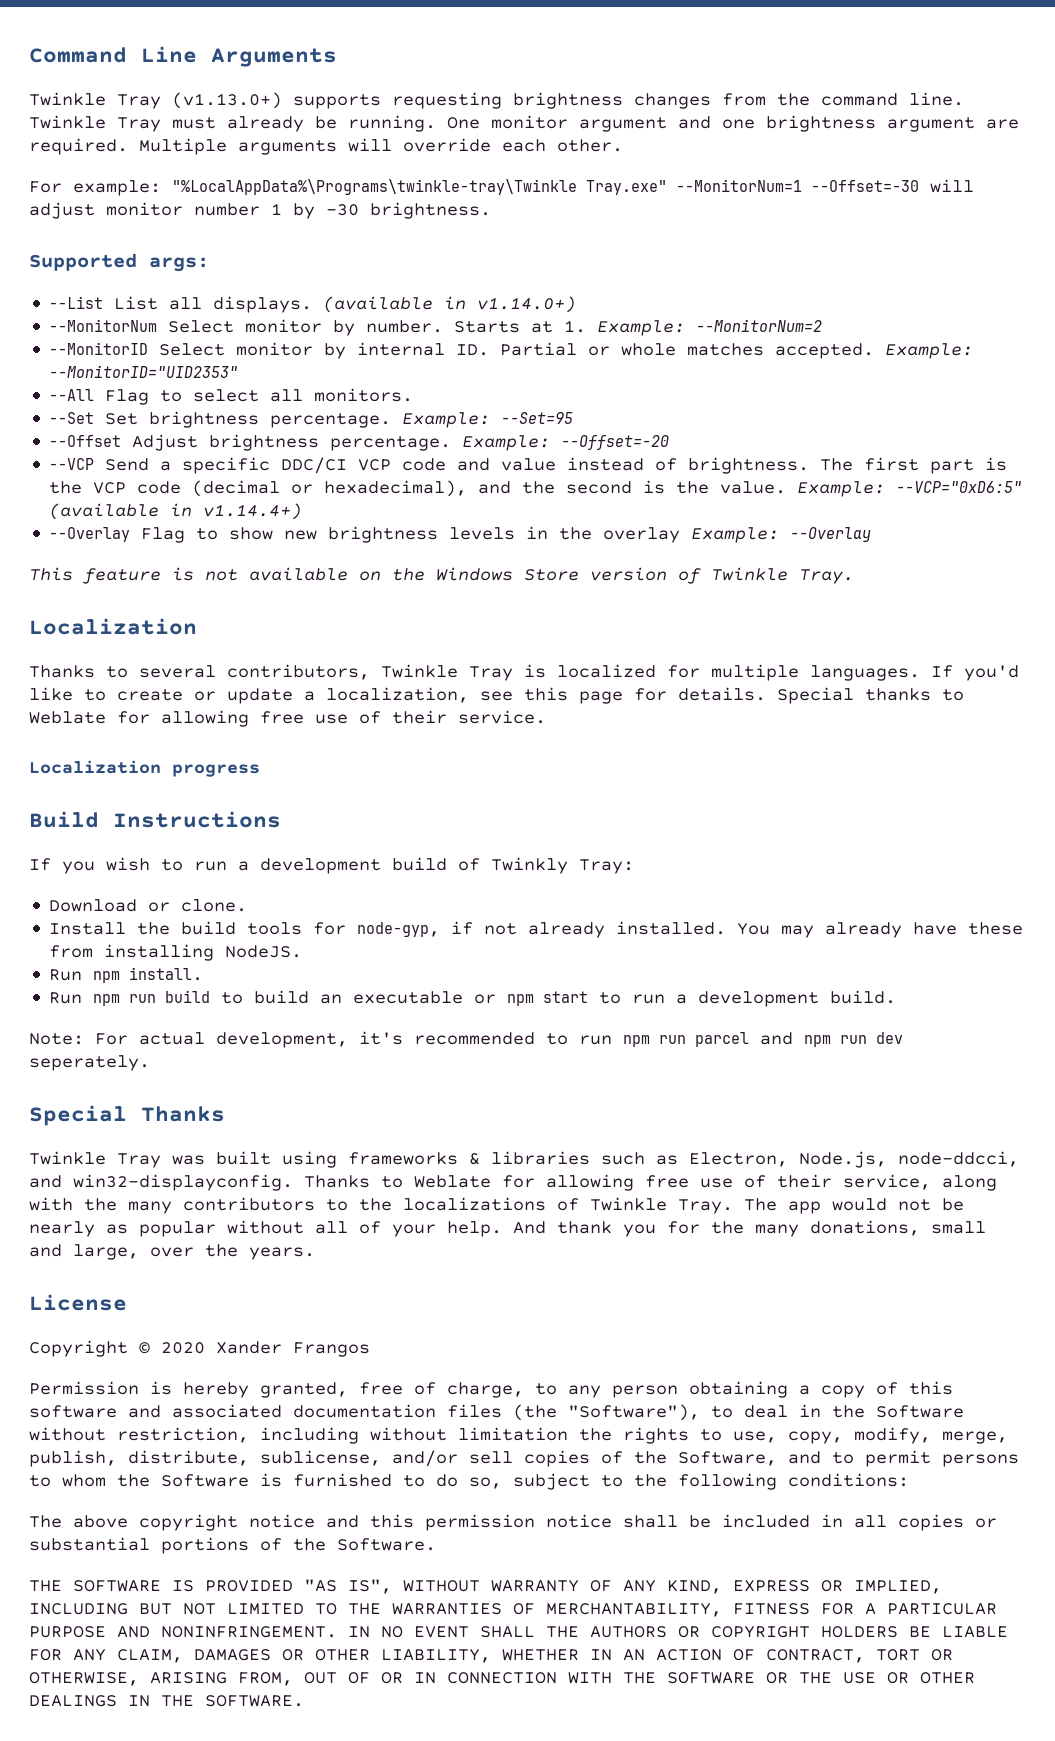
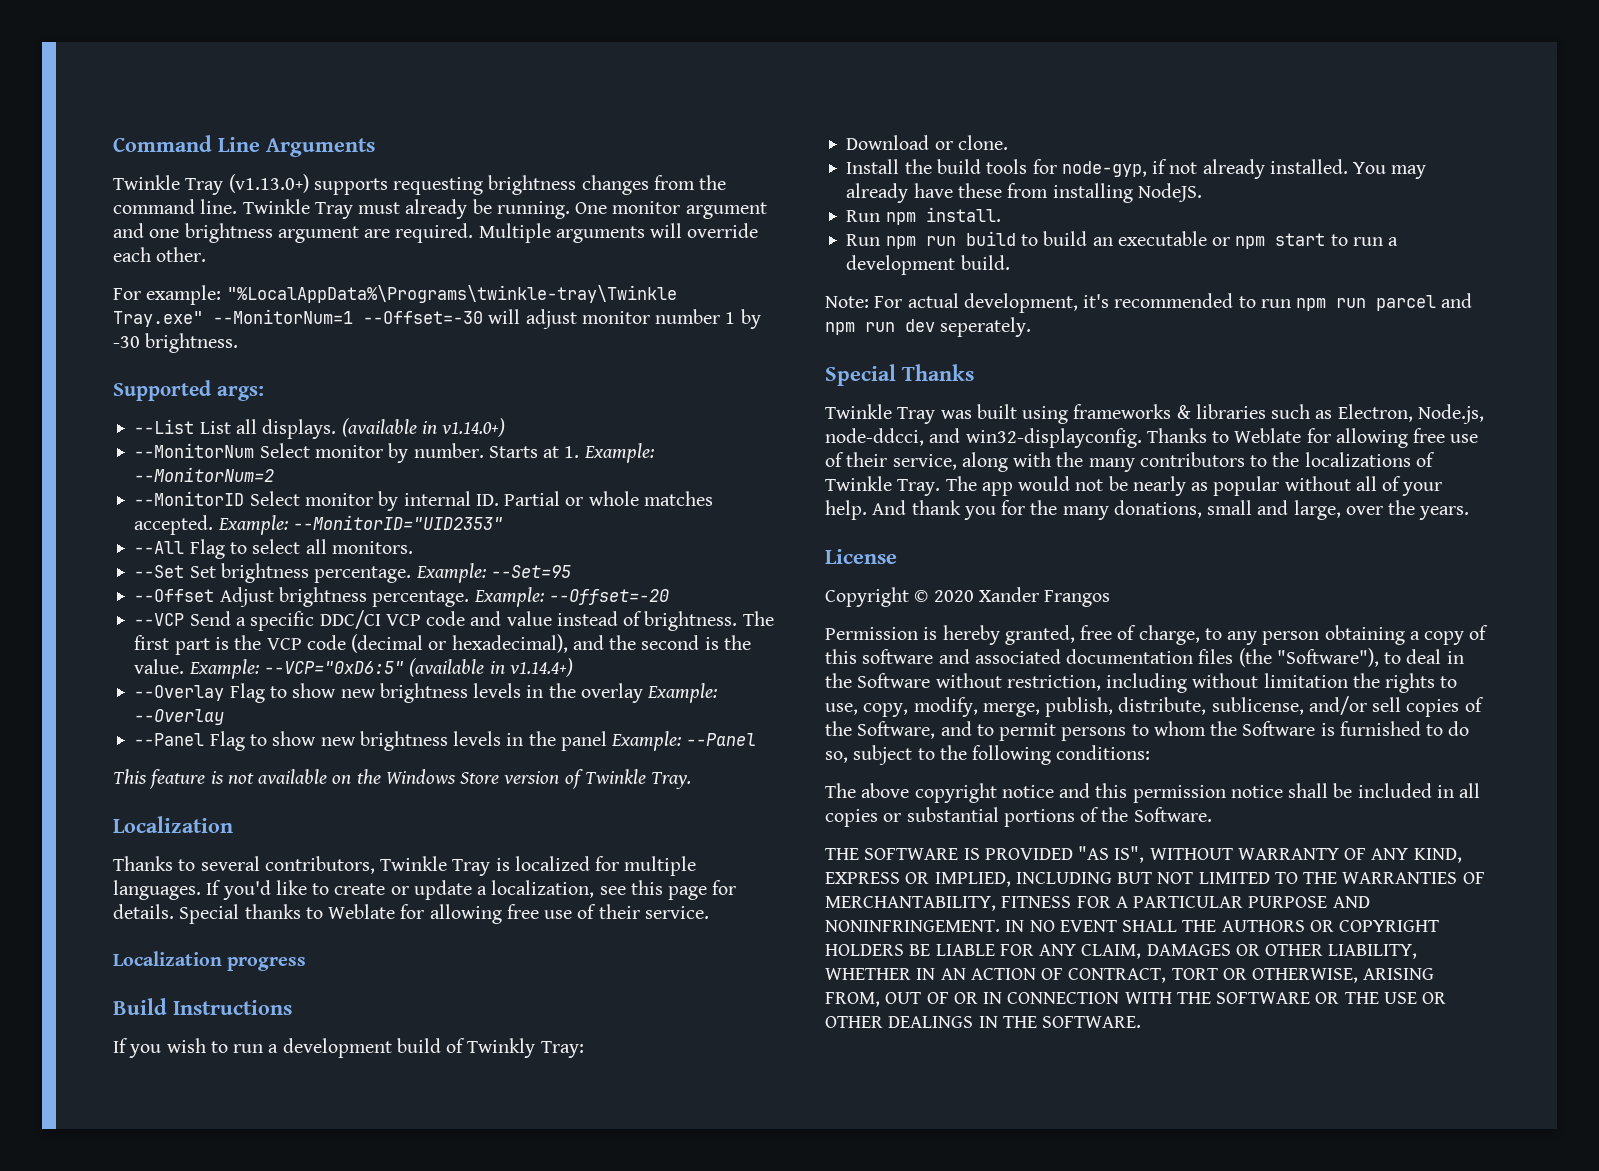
(872, 534) none -> [134,731,757,751] // --Panel Flag to show new brightness levels in the panel Example: --Panel

